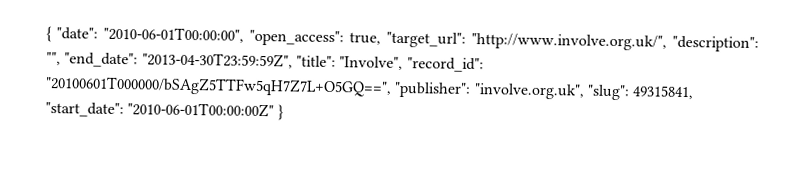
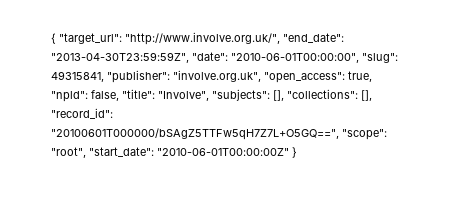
[56,26,759,53] [46,51,484,73] [45,75,695,101] "date": "2010-06-01T00:00:00", "open_access": true, "target_url": "http://www.involve.org.uk/", "description": "", "end_date": "2013-04-30T23:59:59Z", "title": "Involve", "record_id": "20100601T000000/bSAgZ5TTFw5qH7Z7L+O5GQ==", "publisher": "involve.org.uk", "slug": 49315841, -> [59,32,344,45] [51,52,398,63] [51,70,372,83] [51,89,372,102] [51,108,113,119] [51,128,387,140] [51,147,86,158] "target_url": "http://www.involve.org.uk/", "end_date": "2013-04-30T23:59:59Z", "date": "2010-06-01T00:00:00", "slug": 49315841, "publisher": "involve.org.uk", "open_access": true, "npld": false, "title": "Involve", "subjects": [], "collections": [], "record_id": "20100601T000000/bSAgZ5TTFw5qH7Z7L+O5GQ==", "scope": "root",

